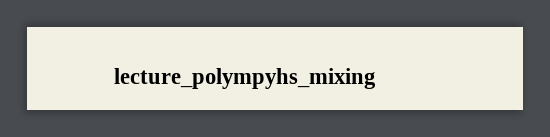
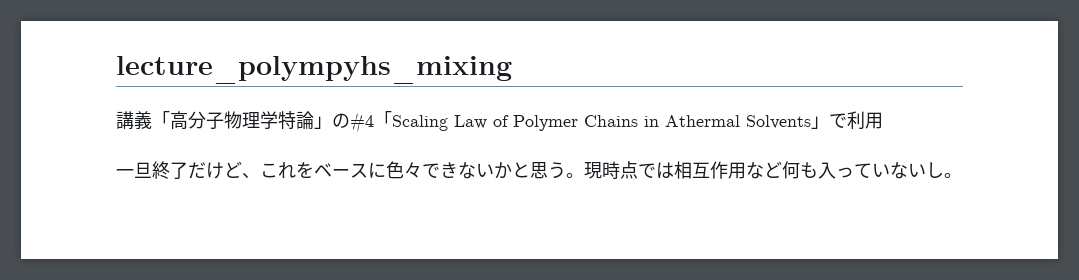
(376, 78) none -> [116,111,883,133] [116,161,962,179] // 講義「高分子物理学特論」の#4「Scaling Law of Polymer Chains in Athermal Solvents」で利用 // 一旦終了だけど、これをベースに色々できないかと思う。現時点では相互作用など何も入っていないし。

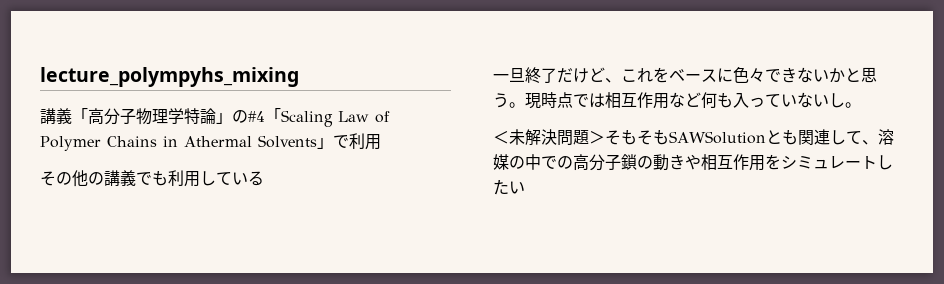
(883, 120) none -> [40,170,264,187] // その他の講義でも利用している
(962, 175) none -> [493,129,894,146] [493,154,893,171] [493,179,525,195] // ＜未解決問題＞そもそもSAWSolutionとも関連して、溶媒の中での高分子鎖の動きや相互作用をシミュレートしたい

